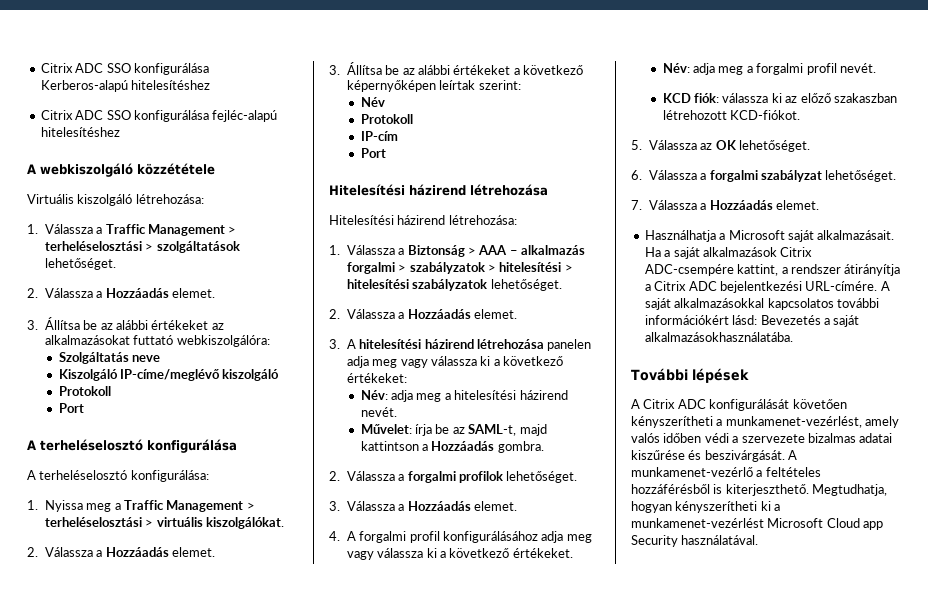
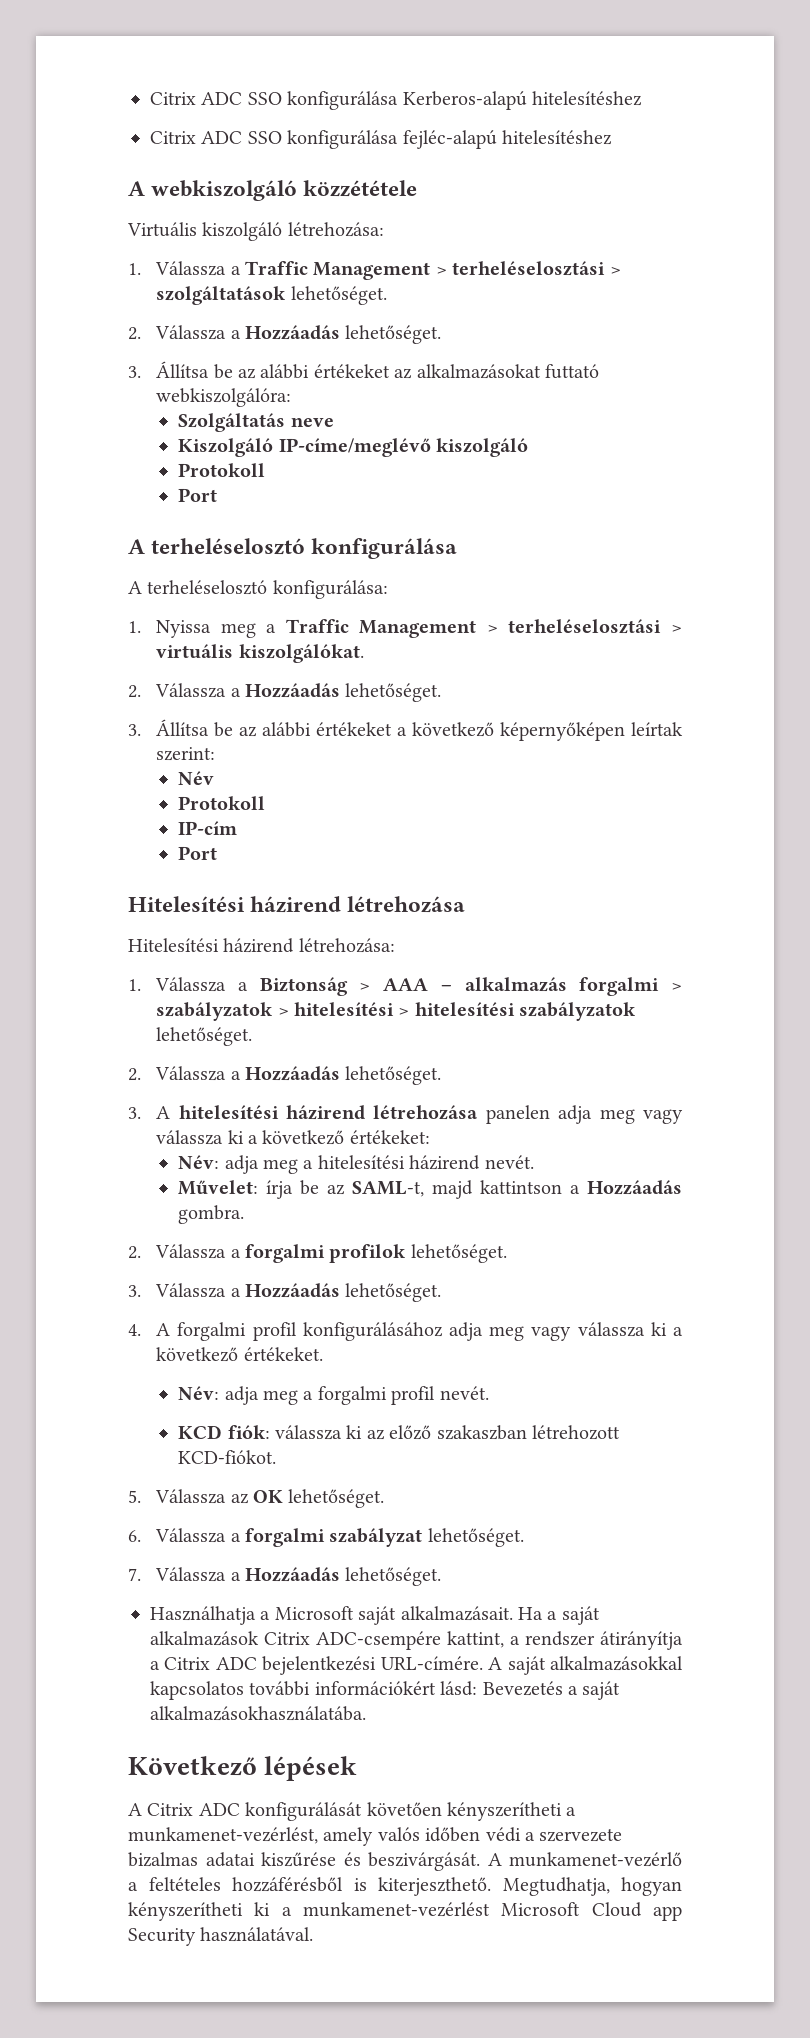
[172,288,216,298] elemet. -> [345,325,442,344] lehetőséget.
[172,547,216,557] elemet. -> [345,683,442,702] lehetőséget.
[474,309,518,319] elemet. -> [345,1066,442,1085] lehetőséget.
[474,501,518,511] elemet. -> [345,1283,442,1302] lehetőséget.
[776,200,820,210] elemet. -> [345,1567,442,1586] lehetőséget.
[631,368,688,381] További -> [128,1756,257,1776] Következő

